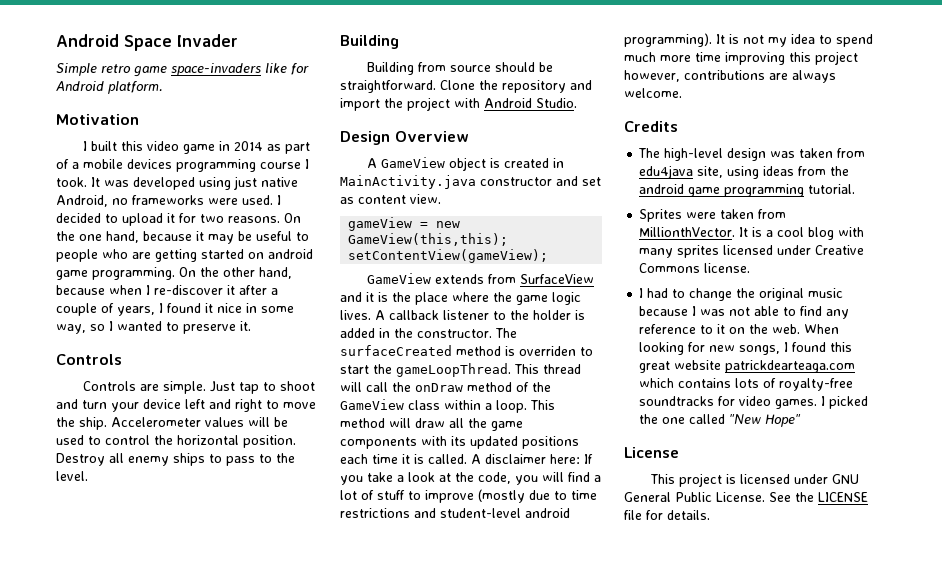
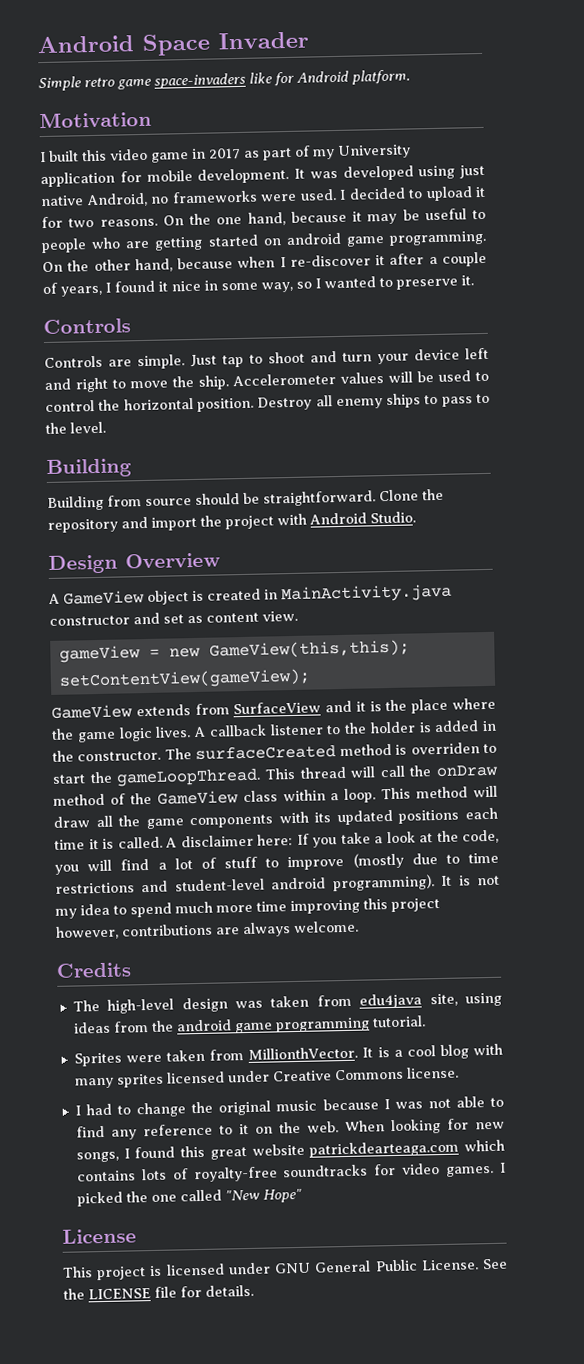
[234,141,264,151] 2014 -> [208,147,241,160] 2017
[72,159,309,172] [56,177,87,187] a mobile devices programming course I took. -> [313,144,411,160] [40,167,290,188] my University application for mobile development.

